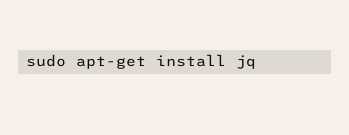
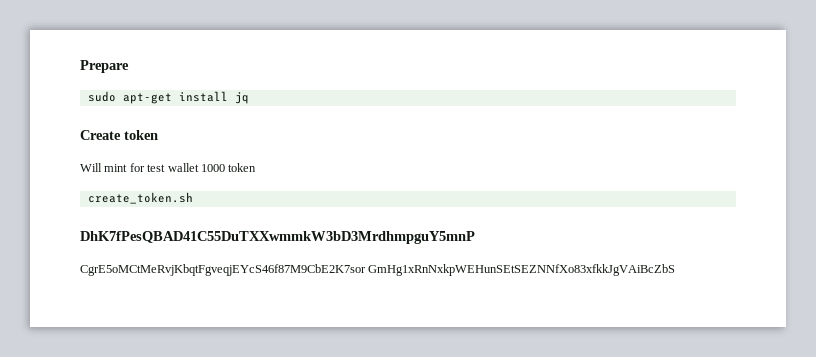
(26, 60) none -> [80,60,129,73] Prepare //
(257, 62) none -> [80,130,158,140] [80,163,257,172] [87,192,193,204] [80,231,475,244] [80,264,676,276] // Create token // Will mint for test wallet 1000 token // create_token.sh // DhK7fPesQBAD41C55DuTXXwmmkW3bD3MrdhmpguY5mnP // CgrE5oMCtMeRvjKbqtFgveqjEYcS46f87M9CbE2K7sor GmHg1xRnNxkpWEHunSEtSEZNNfXo83xfkkJgVAiBcZbS

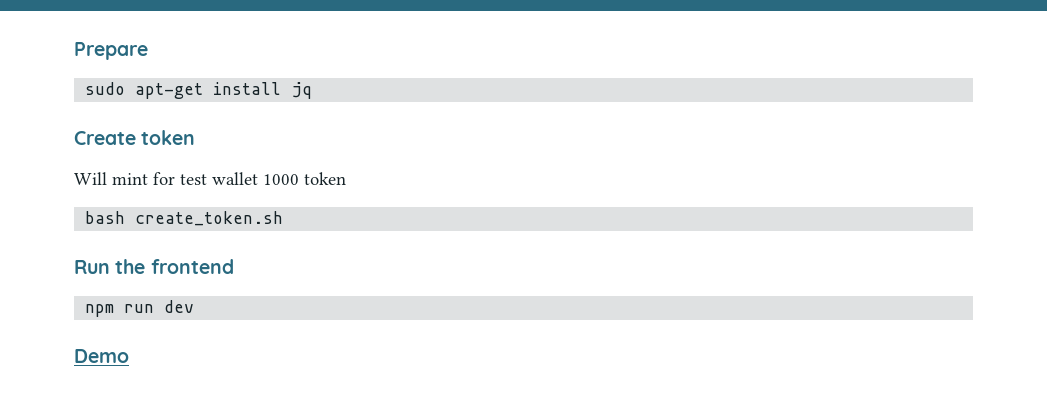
(257, 167) none -> [85,211,126,224] bash
[80,231,475,244] [80,264,676,276] DhK7fPesQBAD41C55DuTXXwmmkW3bD3MrdhmpguY5mnP // CgrE5oMCtMeRvjKbqtFgveqjEYcS46f87M9CbE2K7sor GmHg1xRnNxkpWEHunSEtSEZNNfXo83xfkkJgVAiBcZbS -> [74,259,234,274] [85,300,195,317] [74,349,129,363] Run the frontend // npm run dev // Demo

